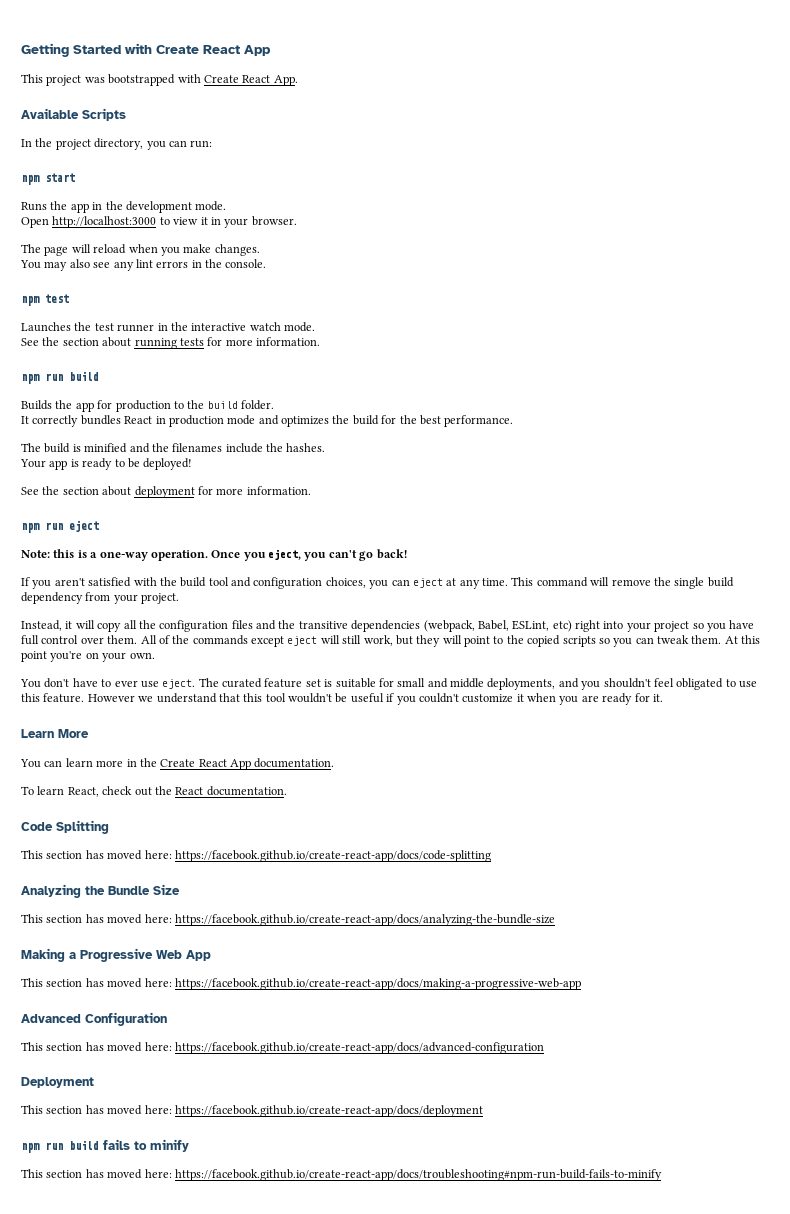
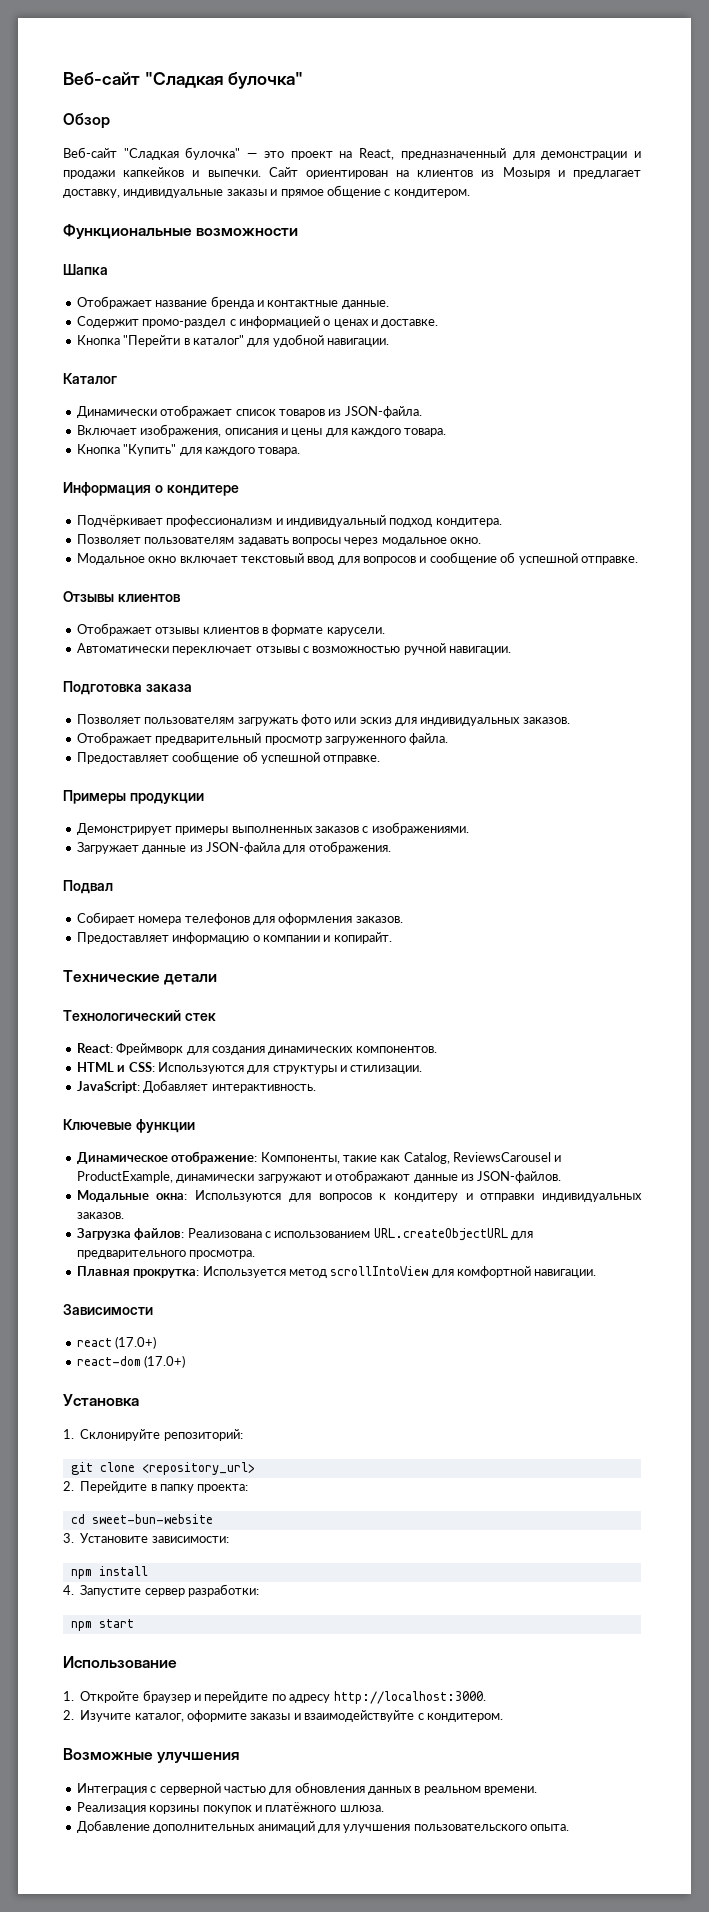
[21,43,271,57] [21,74,298,86] [21,108,126,121] [21,138,213,150] [21,173,75,185] [21,201,227,213] [21,216,297,228] [21,244,260,256] [20,259,267,271] [21,294,69,306] [21,322,315,332] [21,337,320,349] [21,371,99,384] [21,400,274,412] [21,415,514,427] [21,443,326,453] [20,458,193,470] [21,486,311,498] [21,520,99,533] [21,549,407,561] [21,577,734,589] [21,592,180,604] [21,620,755,632] [21,635,761,647] [21,651,155,662] [20,678,757,690] [21,693,663,705] [21,729,89,738] [20,758,335,770] [21,786,287,797] [21,820,109,834] [21,850,491,862] [21,884,180,898] [21,914,555,926] [21,948,211,962] [21,978,581,990] [21,1012,167,1026] [21,1042,544,1054] [21,1077,94,1088] [21,1105,483,1117] [21,1139,189,1153] [21,1169,662,1181] Getting Started with Create React App // This project was bootstrapped with Create React App. // Available Scripts // In the project directory, you can run: // npm start // Runs the app in the development mode. // Open http://localhost:3000 to view it in your browser. // The page will reload when you make changes. // You may also see any lint errors in the console. // npm test // Launches the test runner in the interactive watch mode. // See the section about running tests for more information. // npm run build // Builds the app for production to the build folder. // It correctly bundles React in production mode and optimizes the build for the best performance. // The build is minified and the filenames include the hashes. // Your app is ready to be deployed! // See the section about deployment for more information. // npm run eject // Note: this is a one-way operation. Once you eject, you can't go back! // If you aren't satisfied with the build tool and configuration choices, you can eject at any time. This command will remove the single build dependency from your project. // Instead, it will copy all the configuration files and the transitive dependencies (webpack, Babel, ESLint, etc) right into your project so you have full control over them. All of the commands except eject will still work, but they will point to the copied scripts so you can tweak them. At this point you're on your own. // You don't have to ever use eject. The curated feature set is suitable for small and middle deployments, and you shouldn't feel obligated to use this feature. However we understand that this tool wouldn't be useful if you couldn't customize it when you are ready for it. // Learn More // You can learn more in the Create React App documentation. // To learn React, check out the React documentation. // Code Splitting // This section has moved here: https://facebook.github.io/create-react-app/docs/code-splitting // Analyzing the Bundle Size // This section has moved here: https://facebook.github.io/create-react-app/docs/analyzing-the-bundle-size // Making a Progressive Web App // This section has moved here: https://facebook.github.io/create-react-app/docs/making-a-progressive-web-app // Advanced Configuration // This section has moved here: https://facebook.github.io/create-react-app/docs/advanced-configuration // Deployment // This section has moved here: https://facebook.github.io/create-react-app/docs/deployment // npm run build fails to minify // This section has moved here: https://facebook.github.io/create-react-app/docs/troubleshooting#npm-run-build-fails-to-minify -> [63,72,304,89] [63,113,110,129] [63,147,642,160] [63,167,641,179] [63,185,470,198] [63,224,299,239] [63,264,108,275] [76,296,389,309] [76,316,439,328] [76,334,389,347] [63,373,117,384] [76,405,422,418] [76,424,447,437] [76,444,301,456] [63,482,239,496] [76,515,502,527] [76,534,481,546] [76,552,638,565] [63,591,181,602] [76,623,385,636] [76,643,511,655] [63,681,192,695] [76,714,570,726] [76,732,449,745] [76,751,381,764] [63,790,204,804] [76,822,469,835] [76,841,391,854] [63,880,113,894] [76,912,403,925] [76,932,392,944] [63,970,218,985] [63,1010,216,1021] [76,1043,437,1055] [76,1062,423,1074] [76,1080,316,1093] [63,1119,195,1133] [76,1151,562,1164] [76,1170,562,1183] [76,1190,643,1202] [76,1212,124,1219] [76,1228,533,1241] [76,1250,256,1259] [76,1266,597,1278] [63,1304,153,1315] [76,1336,157,1349] [76,1355,186,1368] [63,1394,139,1406] [63,1429,243,1441] [70,1462,255,1475] [63,1481,249,1493] [70,1514,213,1524] [63,1533,229,1543] [70,1566,148,1579] [63,1584,259,1597] [70,1619,134,1631] [63,1656,177,1668] [63,1690,486,1704] [63,1710,503,1722] [63,1748,240,1763] [76,1782,538,1795] [76,1802,384,1814] [76,1820,569,1833] Веб-сайт "Сладкая булочка" // Обзор // Веб-сайт "Сладкая булочка" — это проект на React, предназначенный для демонстрации и продажи капкейков и выпечки. Сайт ориентирован на клиентов из Мозыря и предлагает доставку, индивидуальные заказы и прямое общение с кондитером. // Функциональные возможности // Шапка // Отображает название бренда и контактные данные. // Содержит промо-раздел с информацией о ценах и доставке. // Кнопка "Перейти в каталог" для удобной навигации. // Каталог // Динамически отображает список товаров из JSON-файла. // Включает изображения, описания и цены для каждого товара. // Кнопка "Купить" для каждого товара. // Информация о кондитере // Подчёркивает профессионализм и индивидуальный подход кондитера. // Позволяет пользователям задавать вопросы через модальное окно. // Модальное окно включает текстовый ввод для вопросов и сообщение об успешной отправке. // Отзывы клиентов // Отображает отзывы клиентов в формате карусели. // Автоматически переключает отзывы с возможностью ручной навигации. // Подготовка заказа // Позволяет пользователям загружать фото или эскиз для индивидуальных заказов. // Отображает предварительный просмотр загруженного файла. // Предоставляет сообщение об успешной отправке. // Примеры продукции // Демонстрирует примеры выполненных заказов с изображениями. // Загружает данные из JSON-файла для отображения. // Подвал // Собирает номера телефонов для оформления заказов. // Предоставляет информацию о компании и копирайт. // Технические детали // Технологический стек // React: Фреймворк для создания динамических компонентов. // HTML и CSS: Используются для структуры и стилизации. // JavaScript: Добавляет интерактивность. // Ключевые функции // Динамическое отображение: Компоненты, такие как Catalog, ReviewsCarousel и ProductExample, динамически загружают и отображают данные из JSON-файлов. // Модальные окна: Используются для вопросов к кондитеру и отправки индивидуальных заказов. // Загрузка файлов: Реализована с использованием URL.createObjectURL для предварительного просмотра. // Плавная прокрутка: Используется метод scrollIntoView для комфортной навигации. // Зависимости // react (17.0+) // react-dom (17.0+) // Установка // 1. Склонируйте репозиторий: // git clone <repository_url> // 2. Перейдите в папку проекта: // cd sweet-bun-website // 3. Установите зависимости: // npm install // 4. Запустите сервер разработки: // npm start // Использование // 1. Откройте браузер и перейдите по адресу http://localhost:3000. // 2. Изучите каталог, оформите заказы и взаимодействуйте с кондитером. // Возможные улучшения // Интеграция с серверной частью для обновления данных в реальном времени. // Реализация корзины покупок и платёжного шлюза. // Добавление дополнительных анимаций для улучшения пользовательского опыта.

